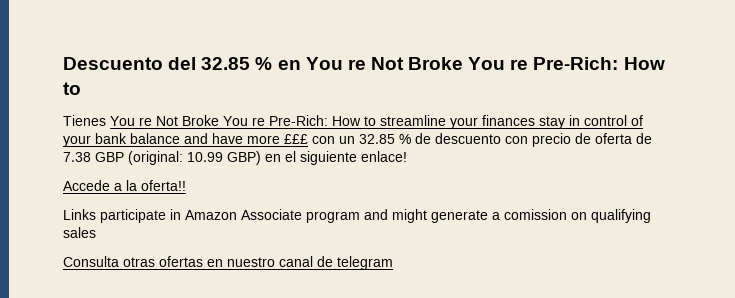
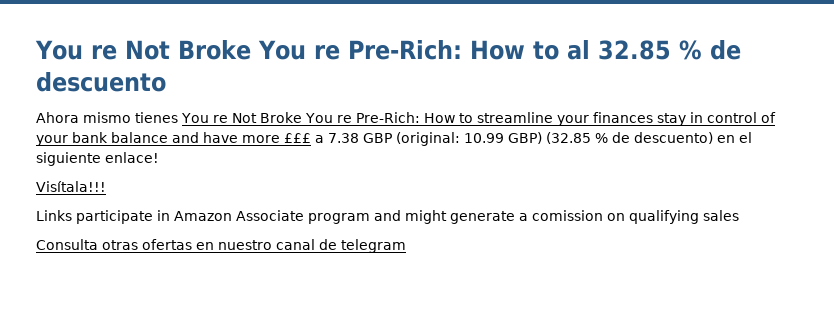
[63,57,665,70] [63,82,81,95] [63,115,106,126] Descuento del 32.85 % en You re Not Broke You re Pre-Rich: How to // Tienes -> [35,40,741,60] [36,72,166,92] [36,112,178,123] You re Not Broke You re Pre-Rich: How to al 32.85 % de descuento // Ahora mismo tienes
[312,133,652,147] con un 32.85 % de descuento con precio de oferta de -> [315,135,324,143] a
(261, 158) none -> [546,132,713,144] (32.85 % de descuento)
[63,180,186,191] Accede a la oferta!! -> [36,181,106,192] Visítala!!!

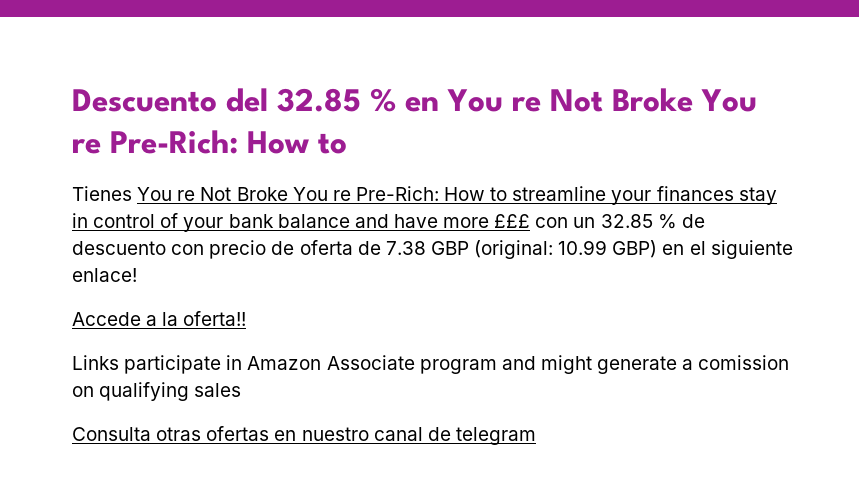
[35,40,741,60] [36,72,166,92] [36,112,178,123] You re Not Broke You re Pre-Rich: How to al 32.85 % de descuento // Ahora mismo tienes -> [72,88,757,112] [72,130,347,154] [72,186,132,201] Descuento del 32.85 % en You re Not Broke You re Pre-Rich: How to // Tienes
[315,135,324,143] a -> [535,214,705,229] [72,240,381,259] con un 32.85 % de descuento con precio de oferta de
[546,132,713,144] (32.85 % de descuento) -> (658, 249) none
[36,181,106,192] Visítala!!! -> [72,311,247,326] Accede a la oferta!!

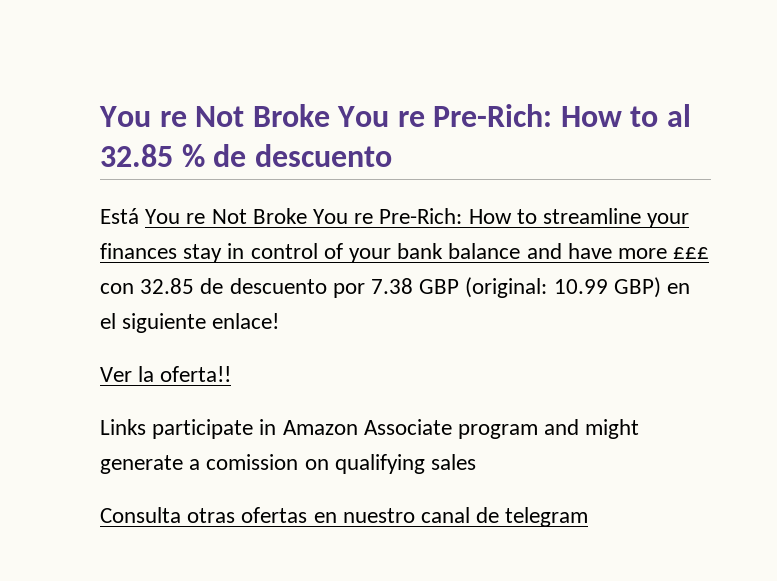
[72,88,757,112] [72,130,347,154] [72,186,132,201] Descuento del 32.85 % en You re Not Broke You re Pre-Rich: How to // Tienes -> [99,104,691,127] [100,144,392,167] [100,208,139,224] You re Not Broke You re Pre-Rich: How to al 32.85 % de descuento // Está
[573,214,705,229] [72,240,381,259] un 32.85 % de descuento con precio de oferta de -> [140,278,365,298] 32.85 de descuento por
[72,312,158,326] Accede a -> [100,367,132,382] Ver

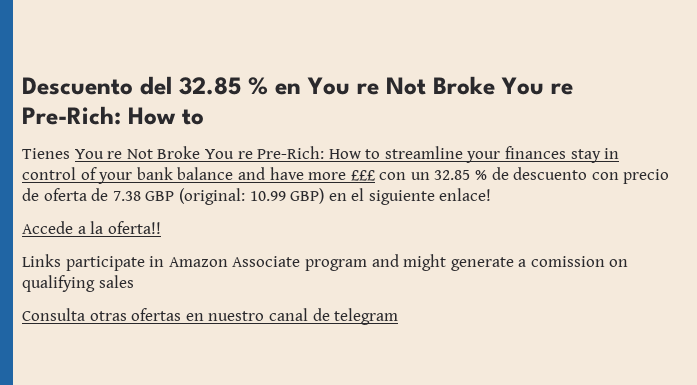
[99,104,691,127] [100,144,392,167] [100,208,139,224] You re Not Broke You re Pre-Rich: How to al 32.85 % de descuento // Está -> [22,76,573,95] [22,106,204,125] [22,148,70,159] Descuento del 32.85 % en You re Not Broke You re Pre-Rich: How to // Tienes
[140,278,365,298] 32.85 de descuento por -> [410,167,670,184] [22,188,109,201] un 32.85 % de descuento con precio de oferta de
[100,367,132,382] Ver -> [22,221,86,234] Accede a

